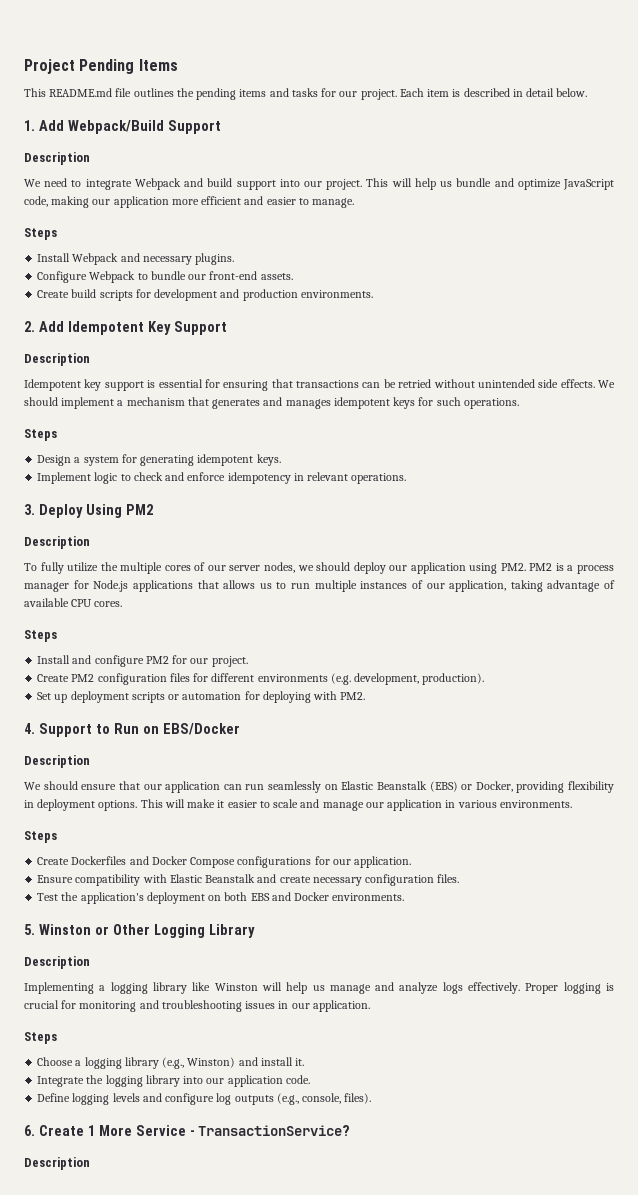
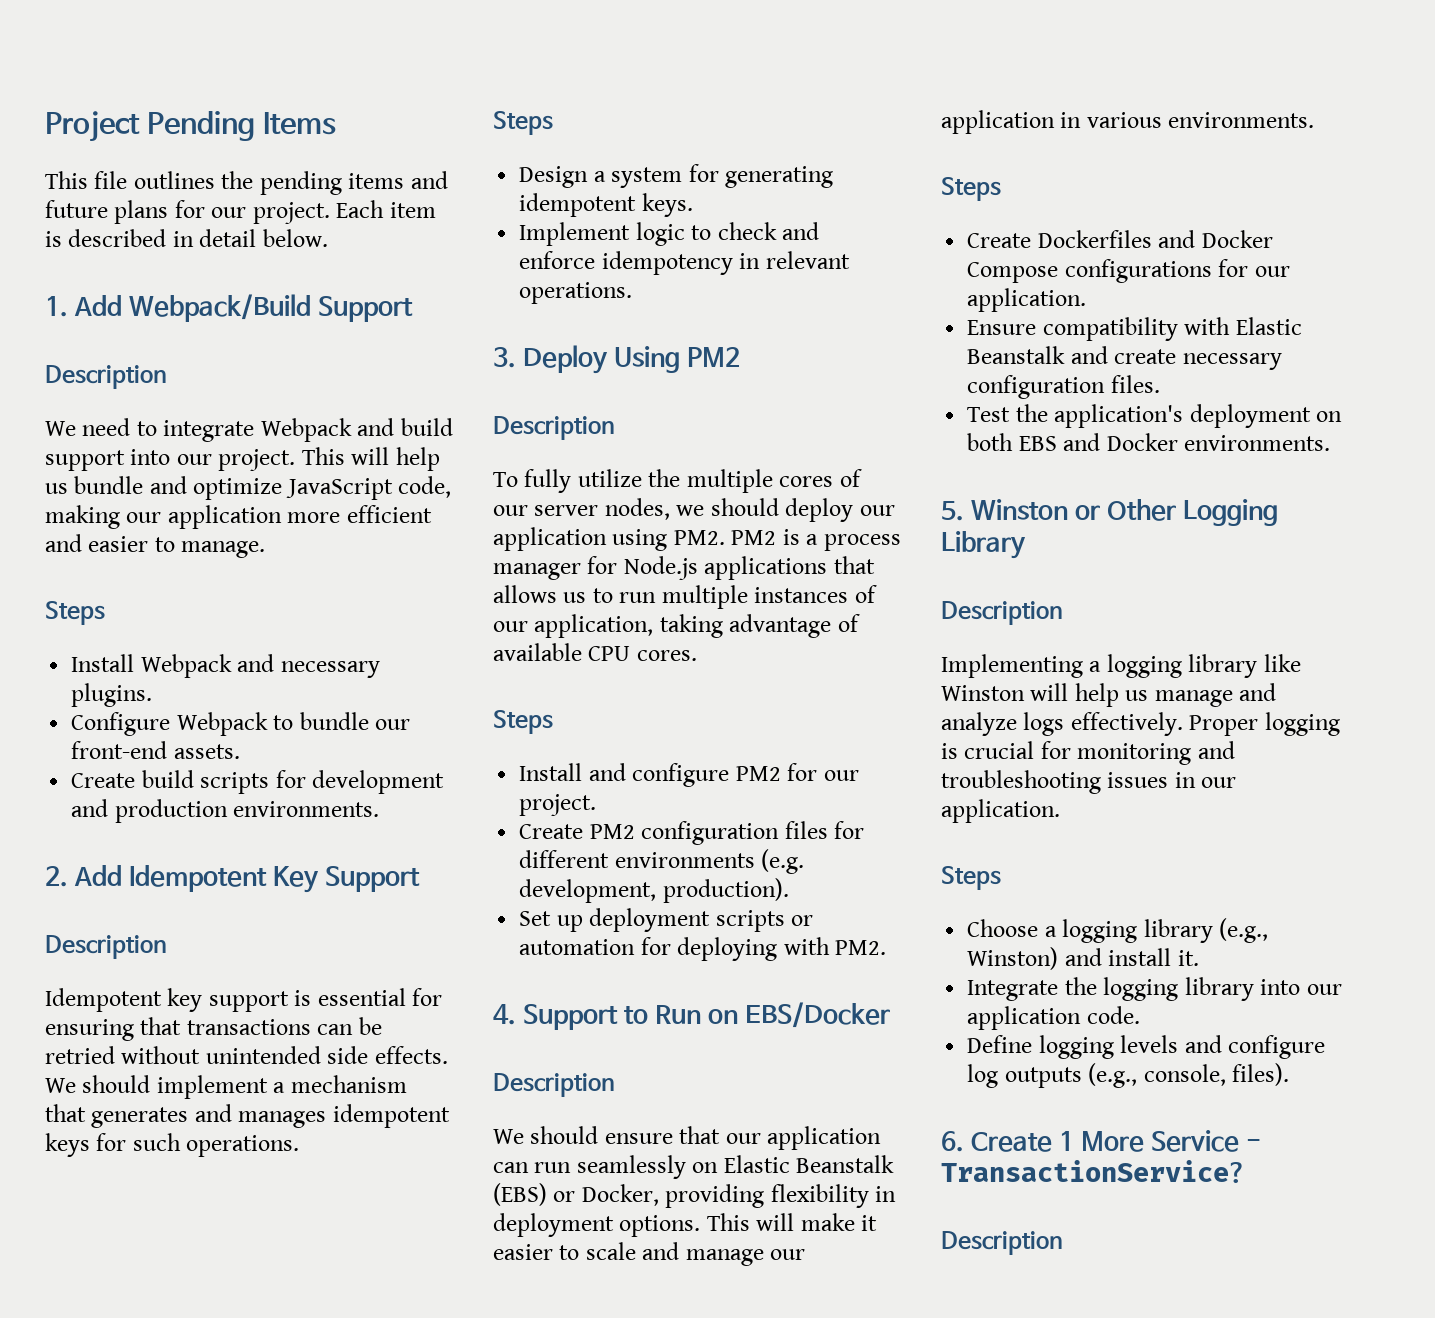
[49,88,113,97] README.md -> (88, 180) none
[291,88,318,97] tasks -> [45,200,169,224] future plans

